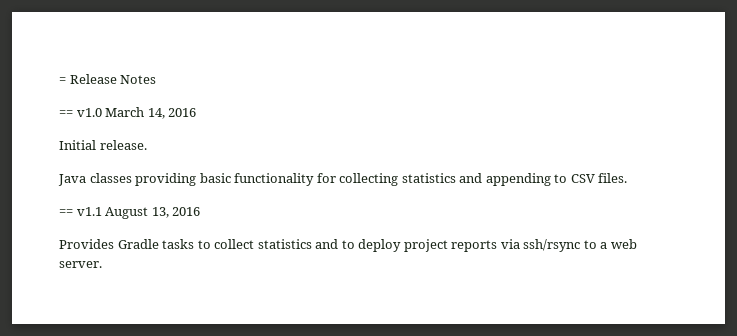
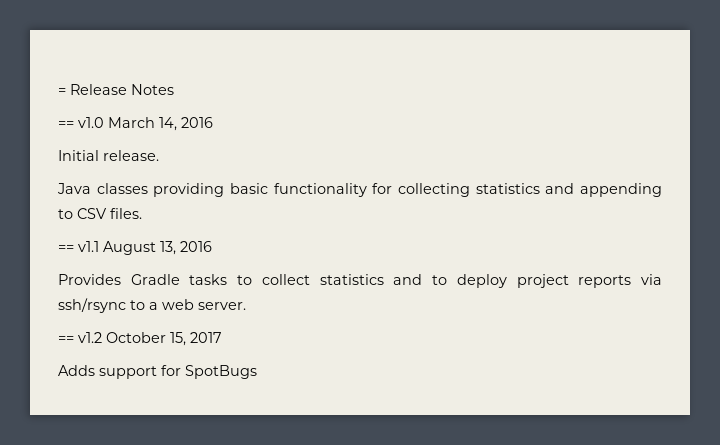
(102, 264) none -> [58,332,222,346] [58,365,257,379] // == v1.2 October 15, 2017 // Adds support for SpotBugs

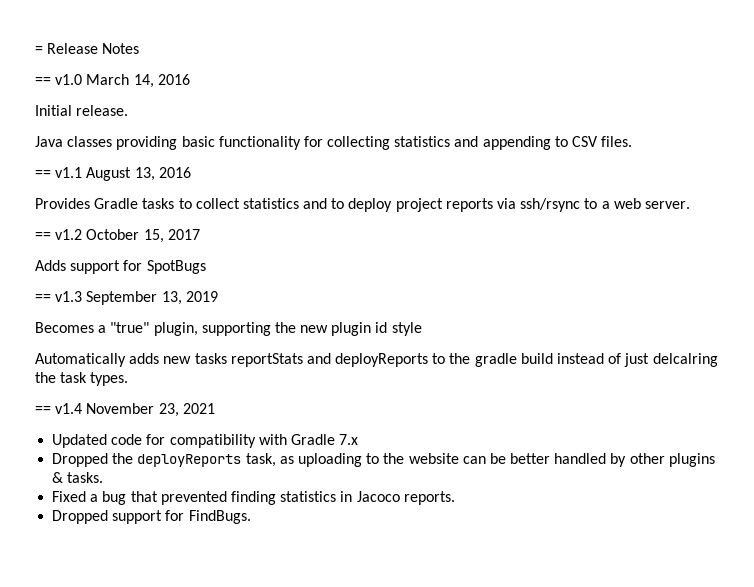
(257, 372) none -> [35,291,218,305] [35,322,422,336] [35,353,718,367] [35,372,129,386] [35,403,215,417] [52,434,359,448] [52,453,715,467] [52,472,104,483] [52,491,455,505] [52,510,251,524] // == v1.3 September 13, 2019 // Becomes a "true" plugin, supporting the new plugin id style // Automatically adds new tasks reportStats and deployReports to the gradle build instead of just delcalring the task types. // == v1.4 November 23, 2021 // Updated code for compatibility with Gradle 7.x // Dropped the deployReports task, as uploading to the website can be better handled by other plugins & tasks. // Fixed a bug that prevented finding statistics in Jacoco reports. // Dropped support for FindBugs.

